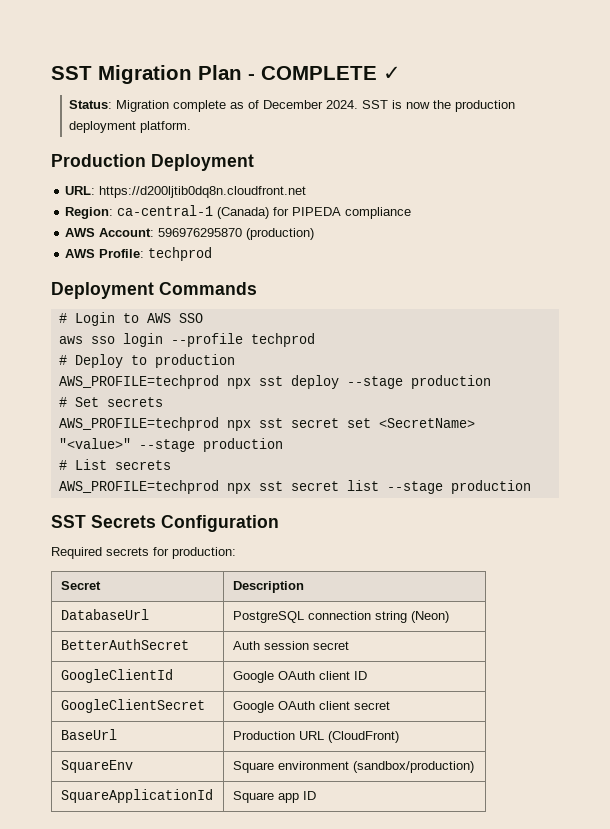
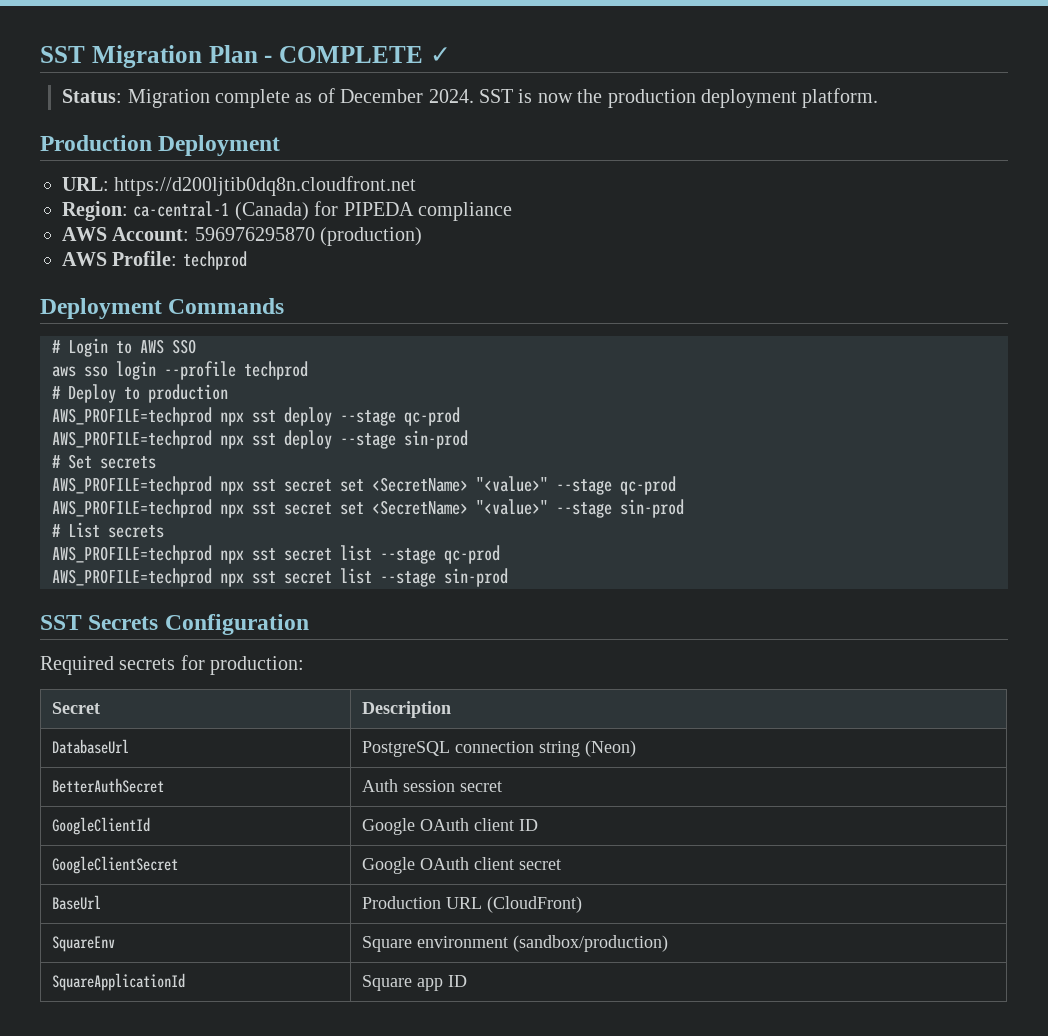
[410,375,491,389] production -> [404,407,460,426] [52,430,468,449] qc-prod // AWS_PROFILE=techprod npx sst deploy --stage sin-prod
[202,438,283,452] production -> [620,476,676,495] [52,499,684,518] qc-prod // AWS_PROFILE=techprod npx sst secret set <SecretName> "<value>" --stage sin-prod
[450,480,531,494] production -> [444,545,500,564] [52,568,508,587] qc-prod // AWS_PROFILE=techprod npx sst secret list --stage sin-prod

